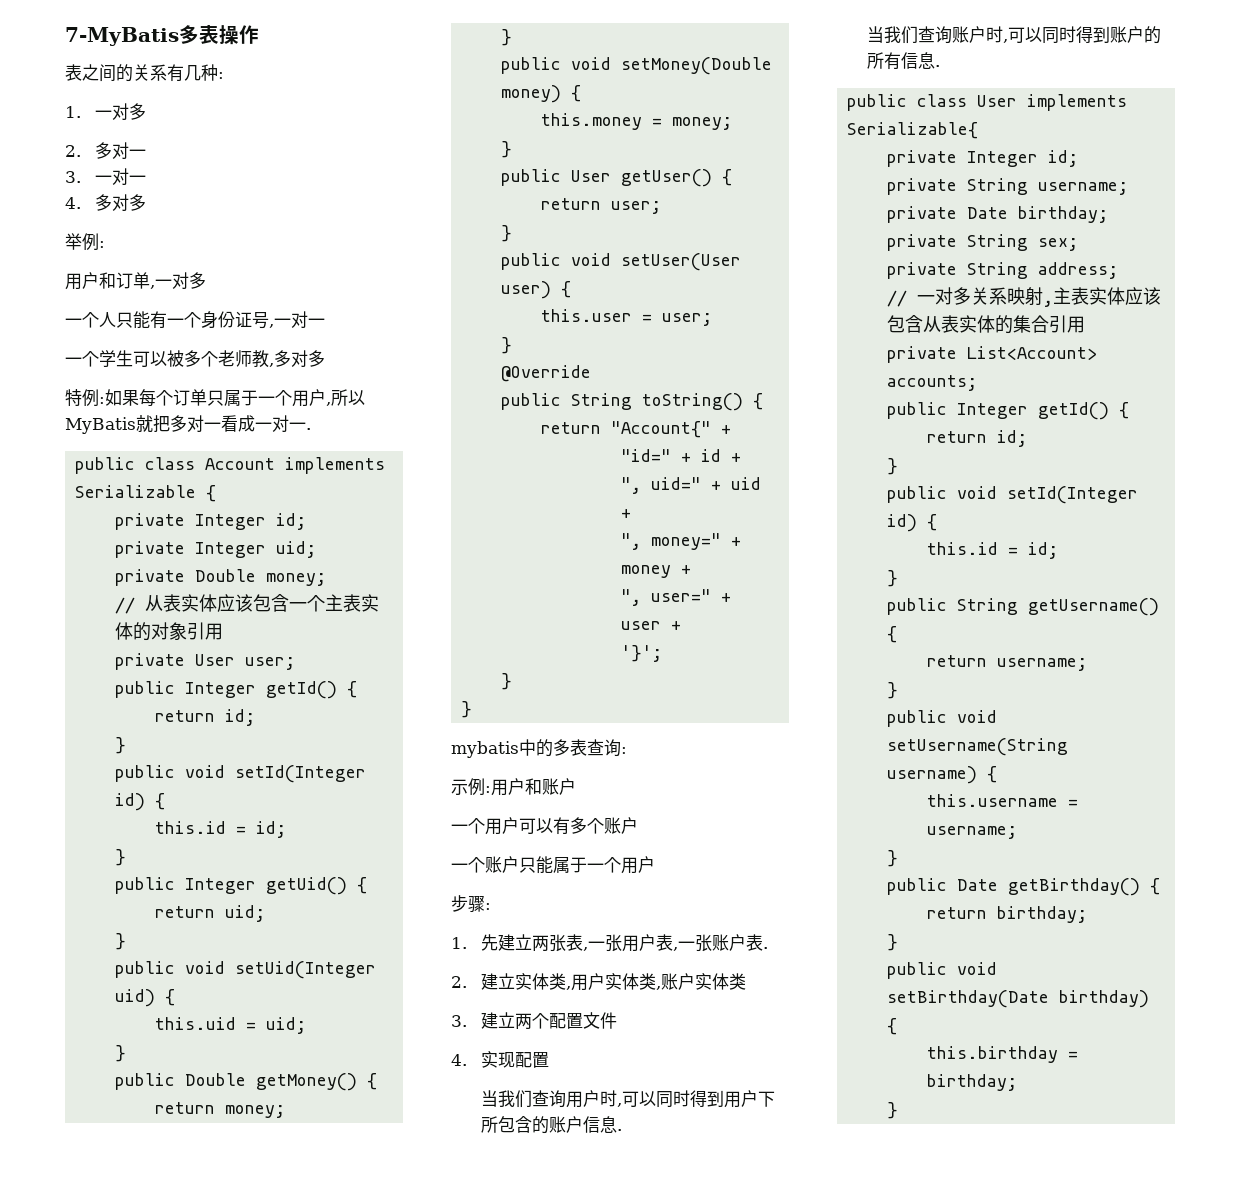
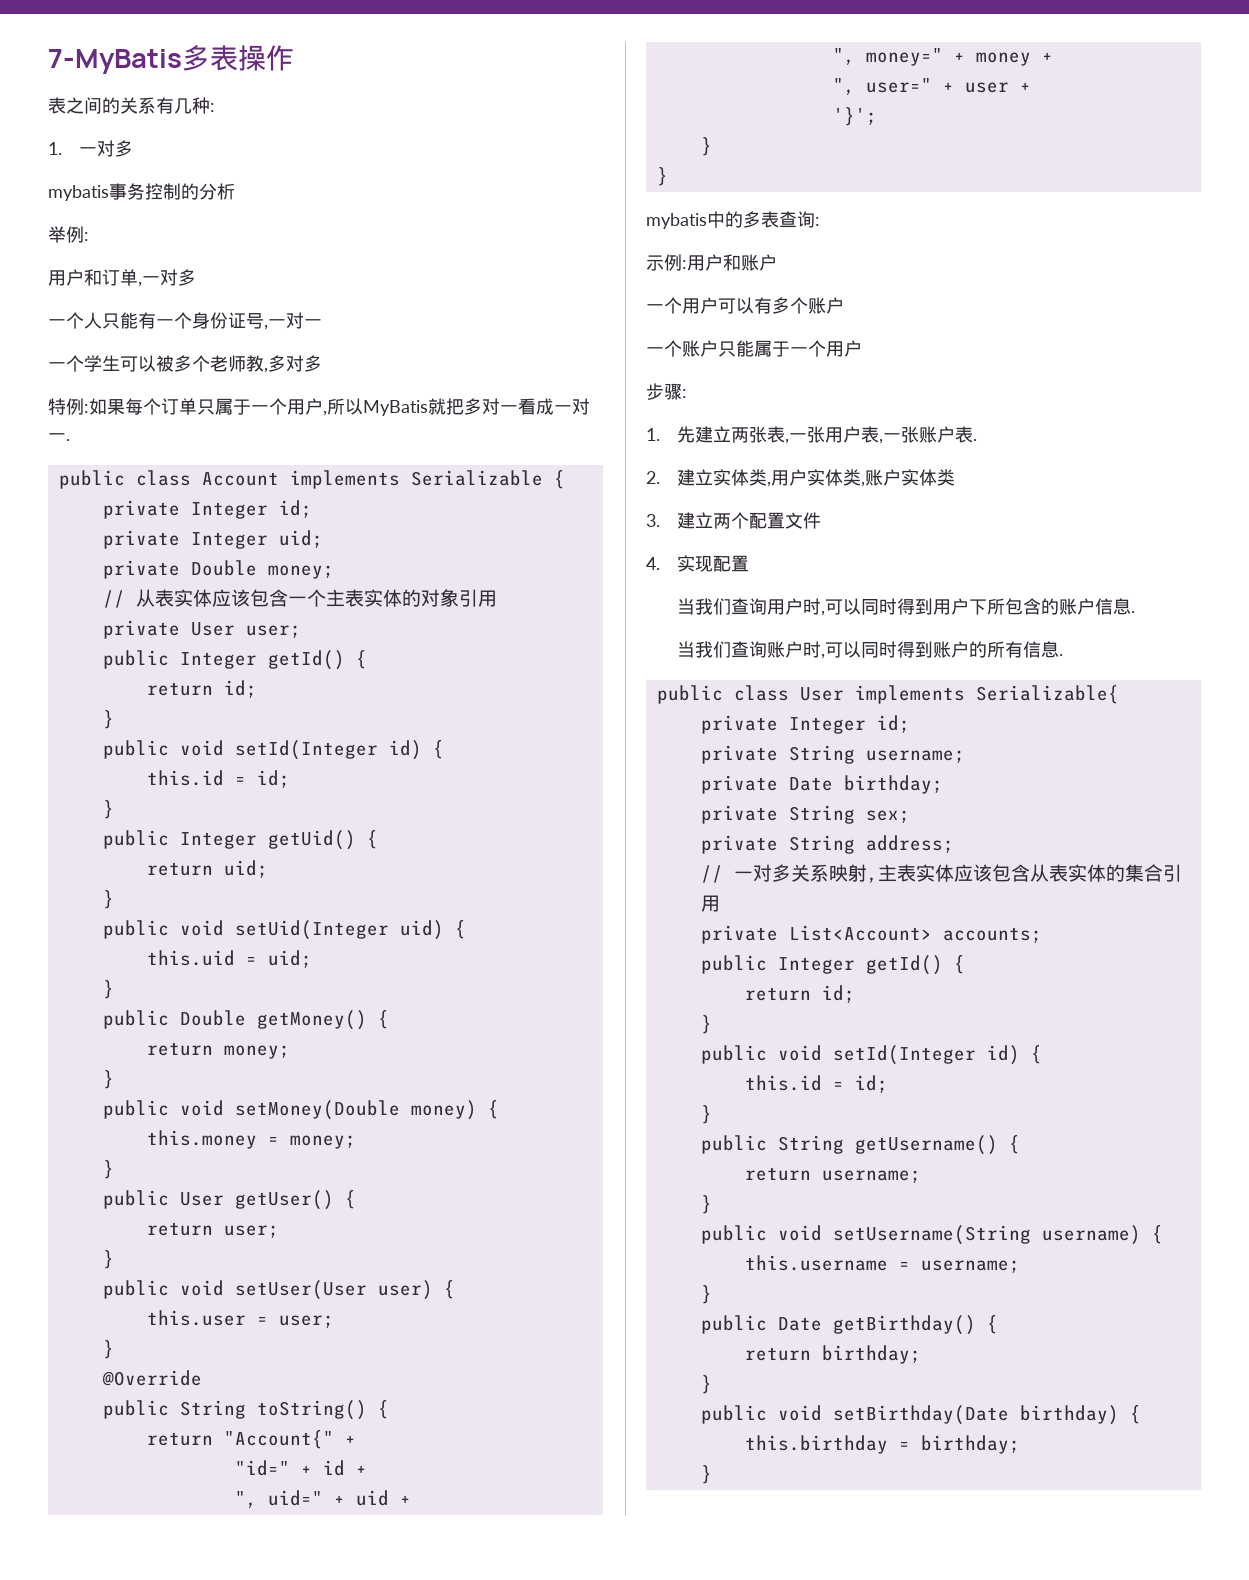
[65,142,146,159] [65,168,146,185] [65,194,146,211] 2.多对一 // 3.一对一 // 4.多对多 -> [48,183,235,201] mybatis事务控制的分析

